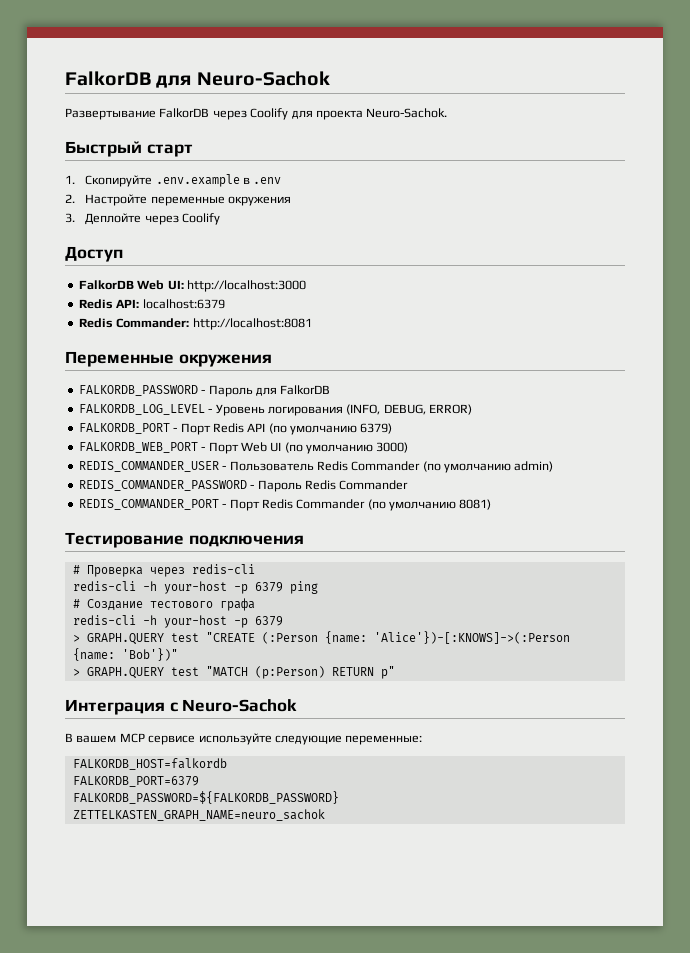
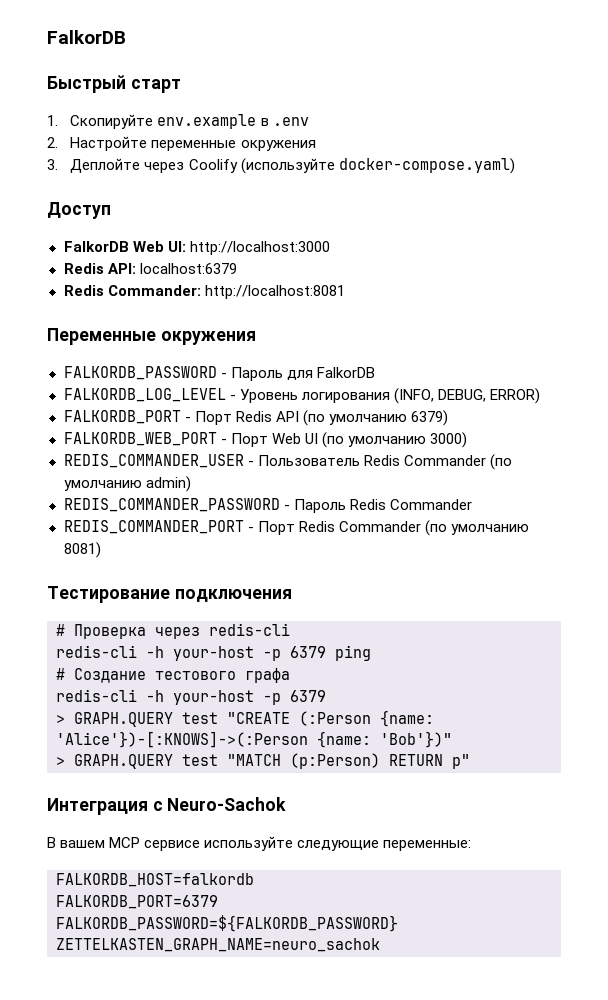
[65,71,330,88] [65,108,448,120] FalkorDB для Neuro-Sachok // Развертывание FalkorDB через Coolify для проекта Neuro-Sachok. -> [47,30,126,44] FalkorDB
[155,174,240,187] .env.example -> [157,114,257,129] env.example
(220, 219) none -> [240,158,515,174] (используйте docker-compose.yaml)

